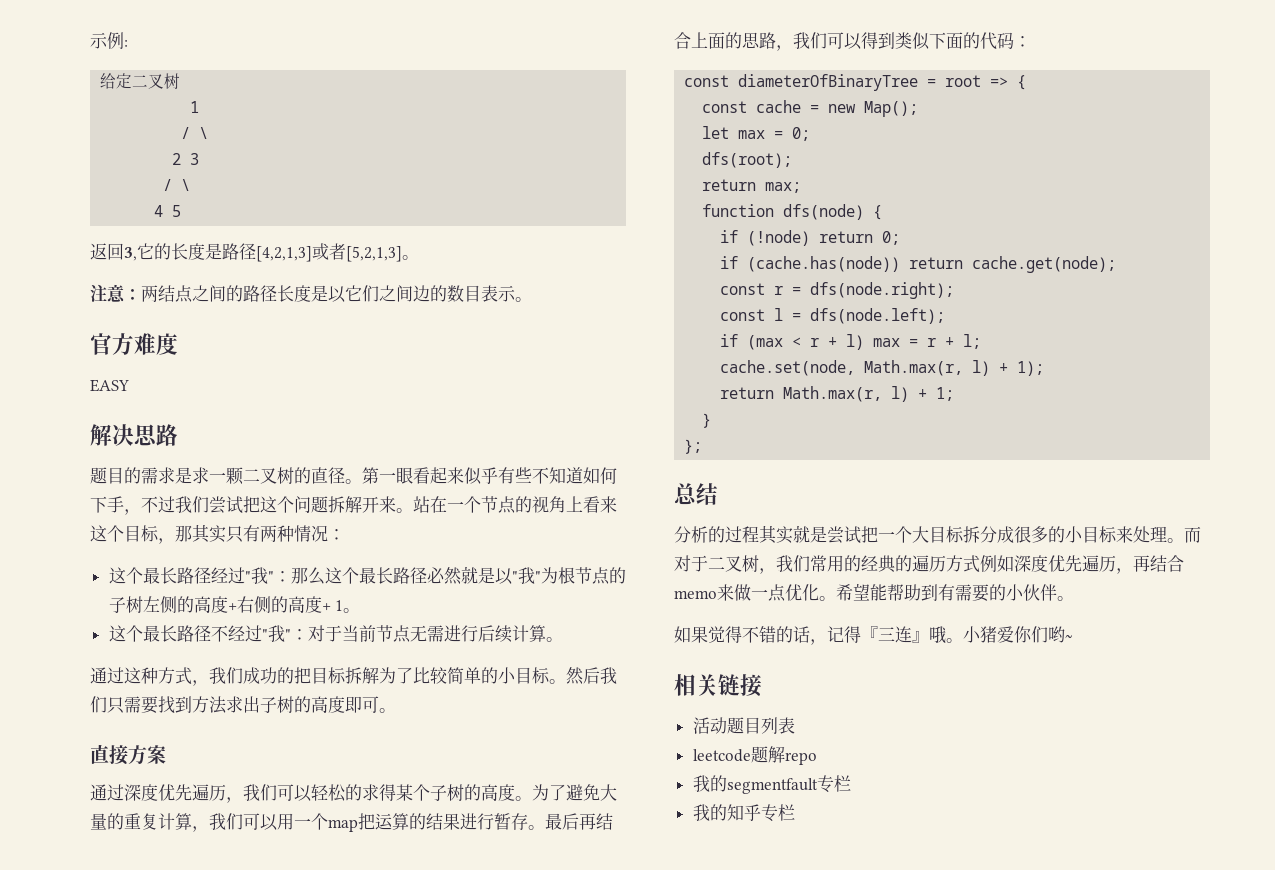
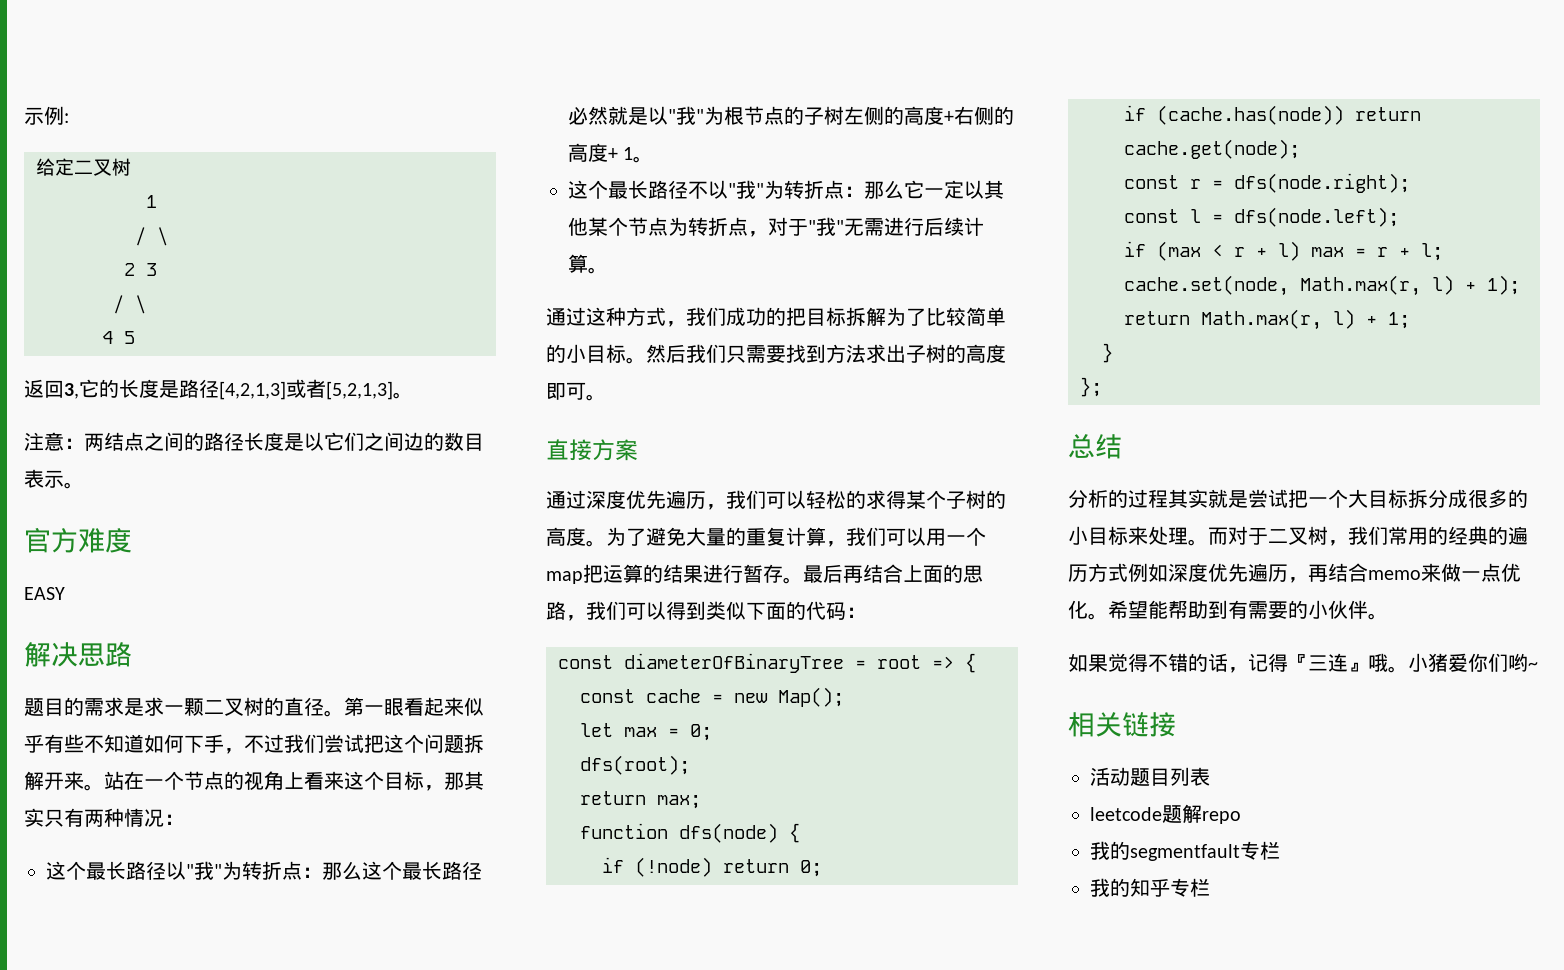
[210,567,274,584] 经过"我" -> [166,861,302,880] 以"我"为转折点
[227,625,411,643] 经过"我"：对于当前节点 -> [708,180,1004,199] [568,217,844,237] 以"我"为转折点：那么它一定以其他某个节点为转折点，对于"我"

